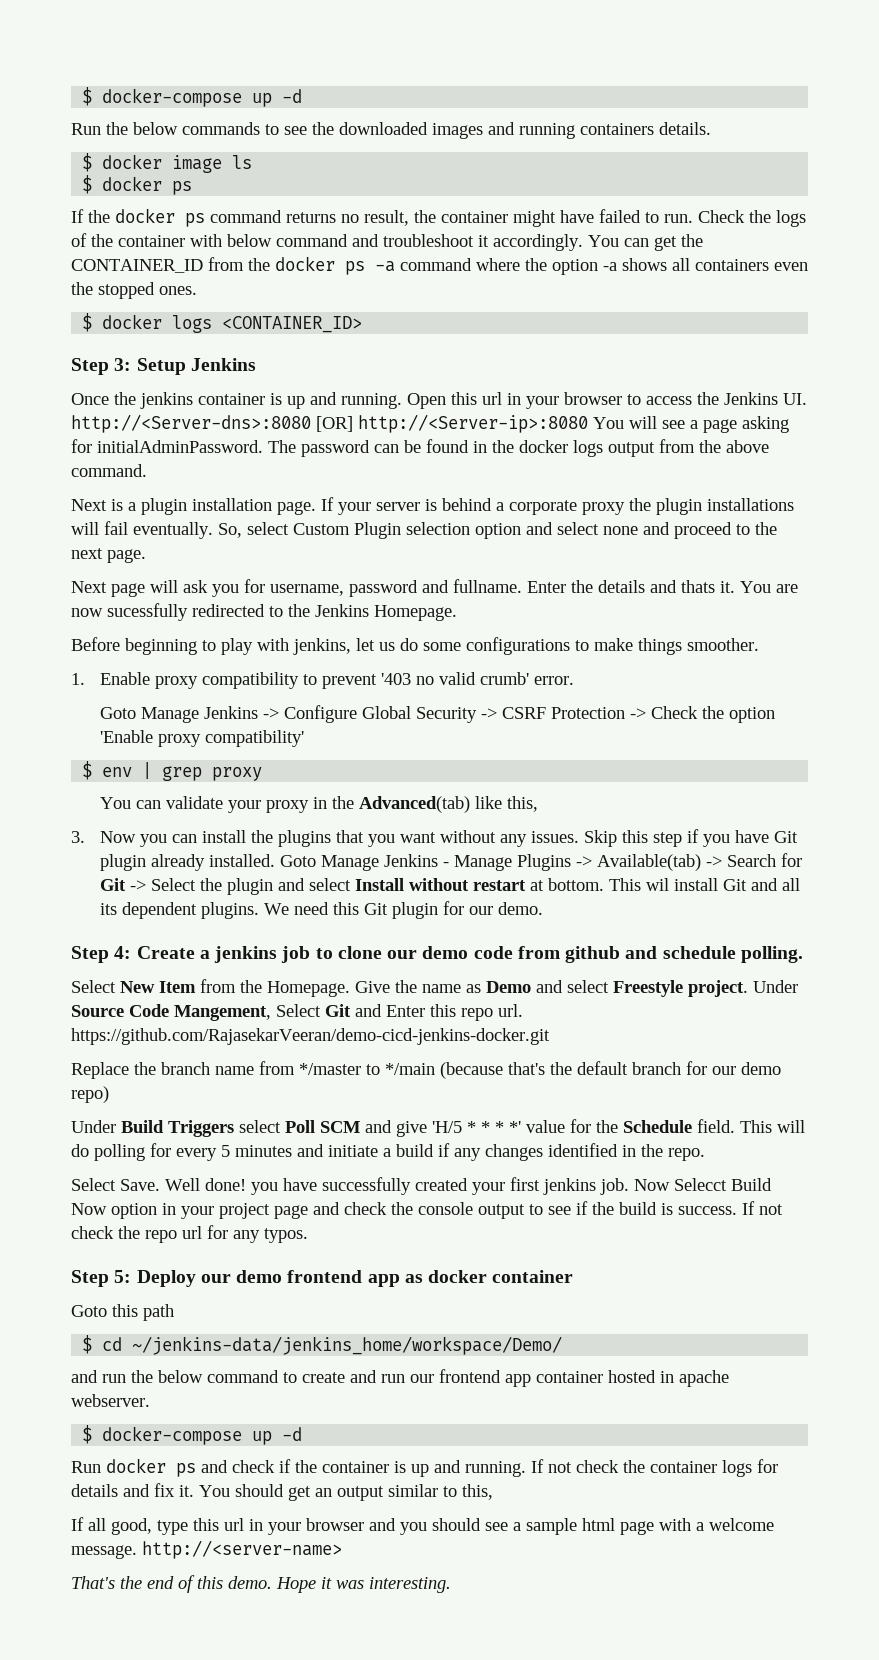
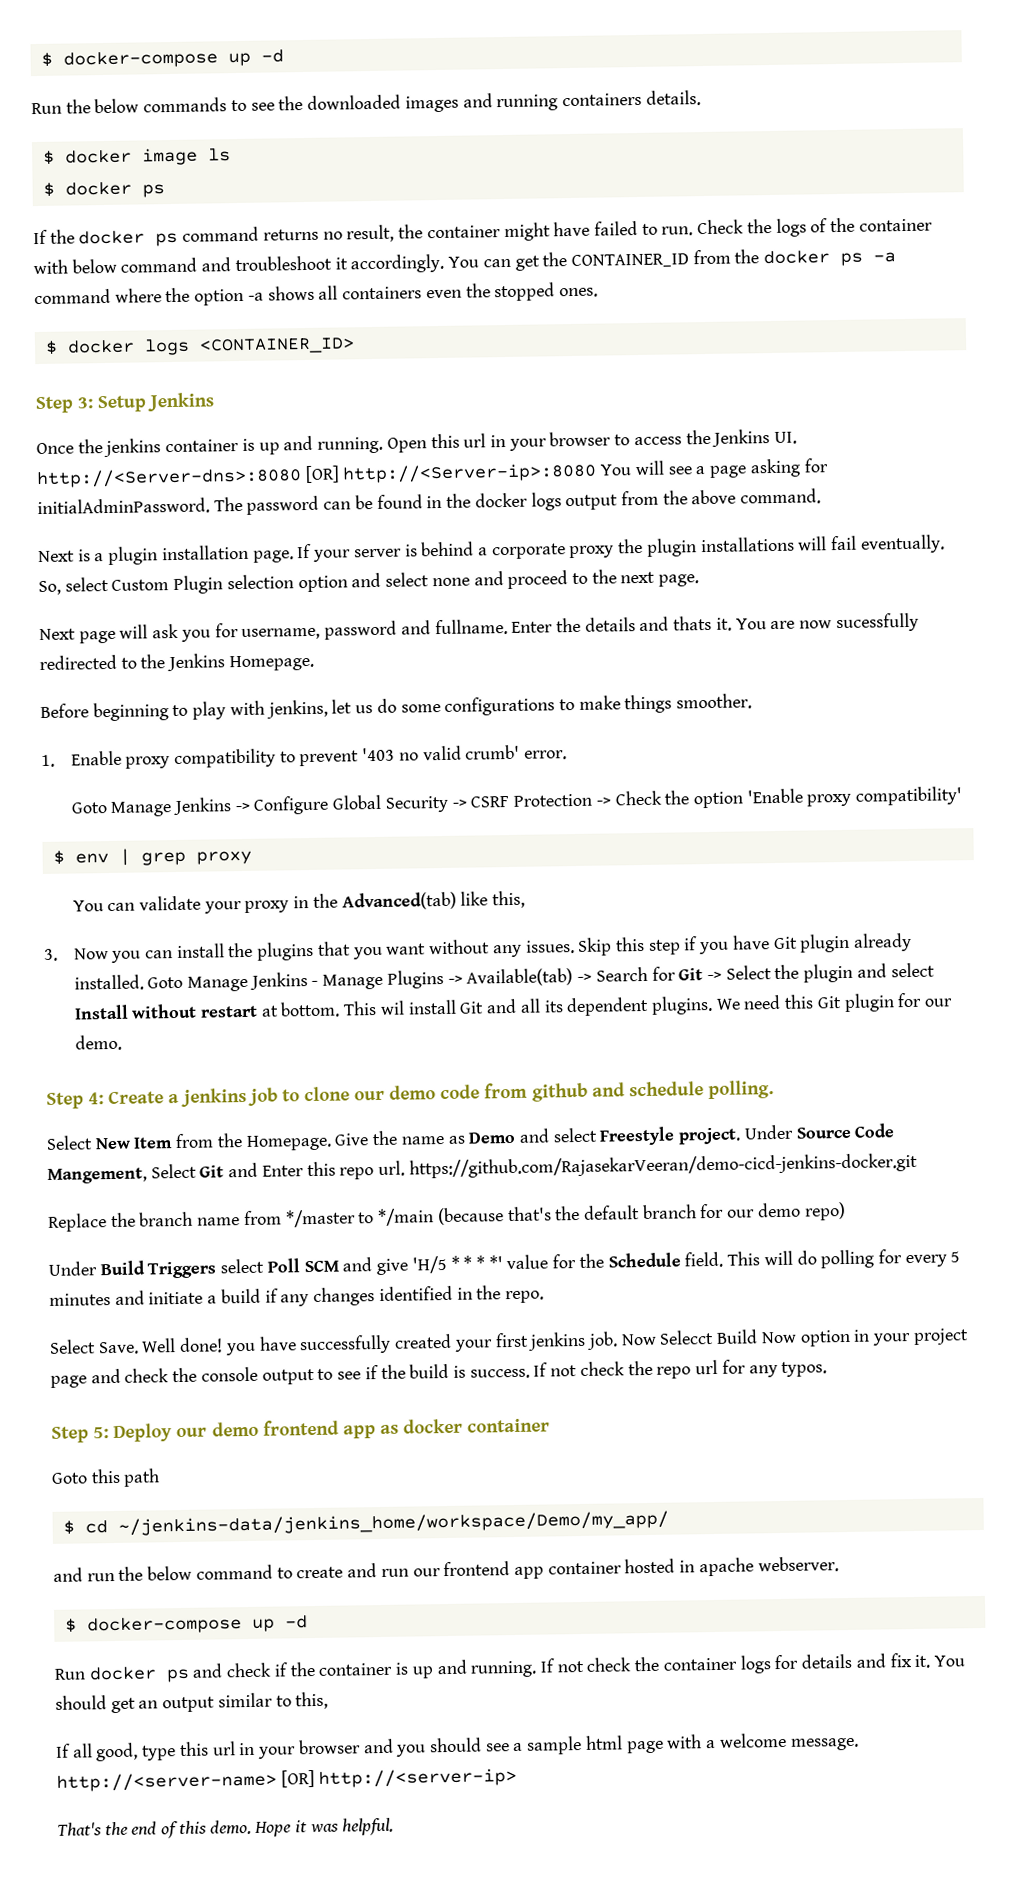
[132,1336,563,1355] ~/jenkins-data/jenkins_home/workspace/Demo/ -> [117,1510,669,1536] ~/jenkins-data/jenkins_home/workspace/Demo/my_app/
(342, 1549) none -> [280,1767,518,1788] [OR] http://<server-ip>
[369,1577,451,1593] interesting. -> [341,1817,394,1836] helpful.

